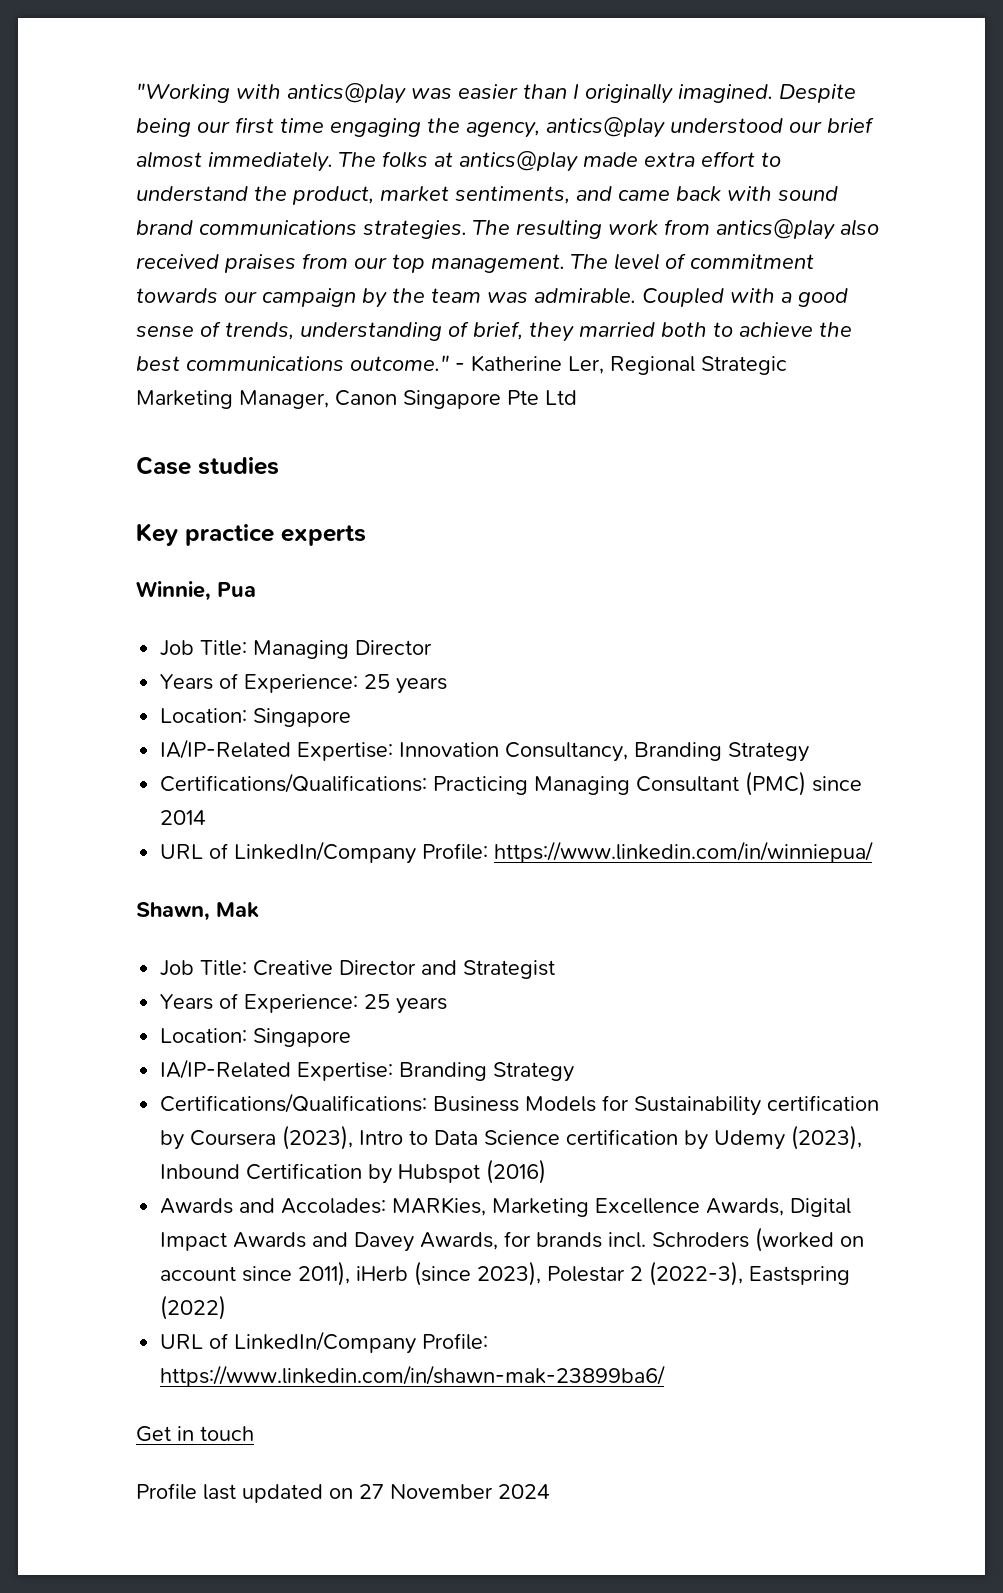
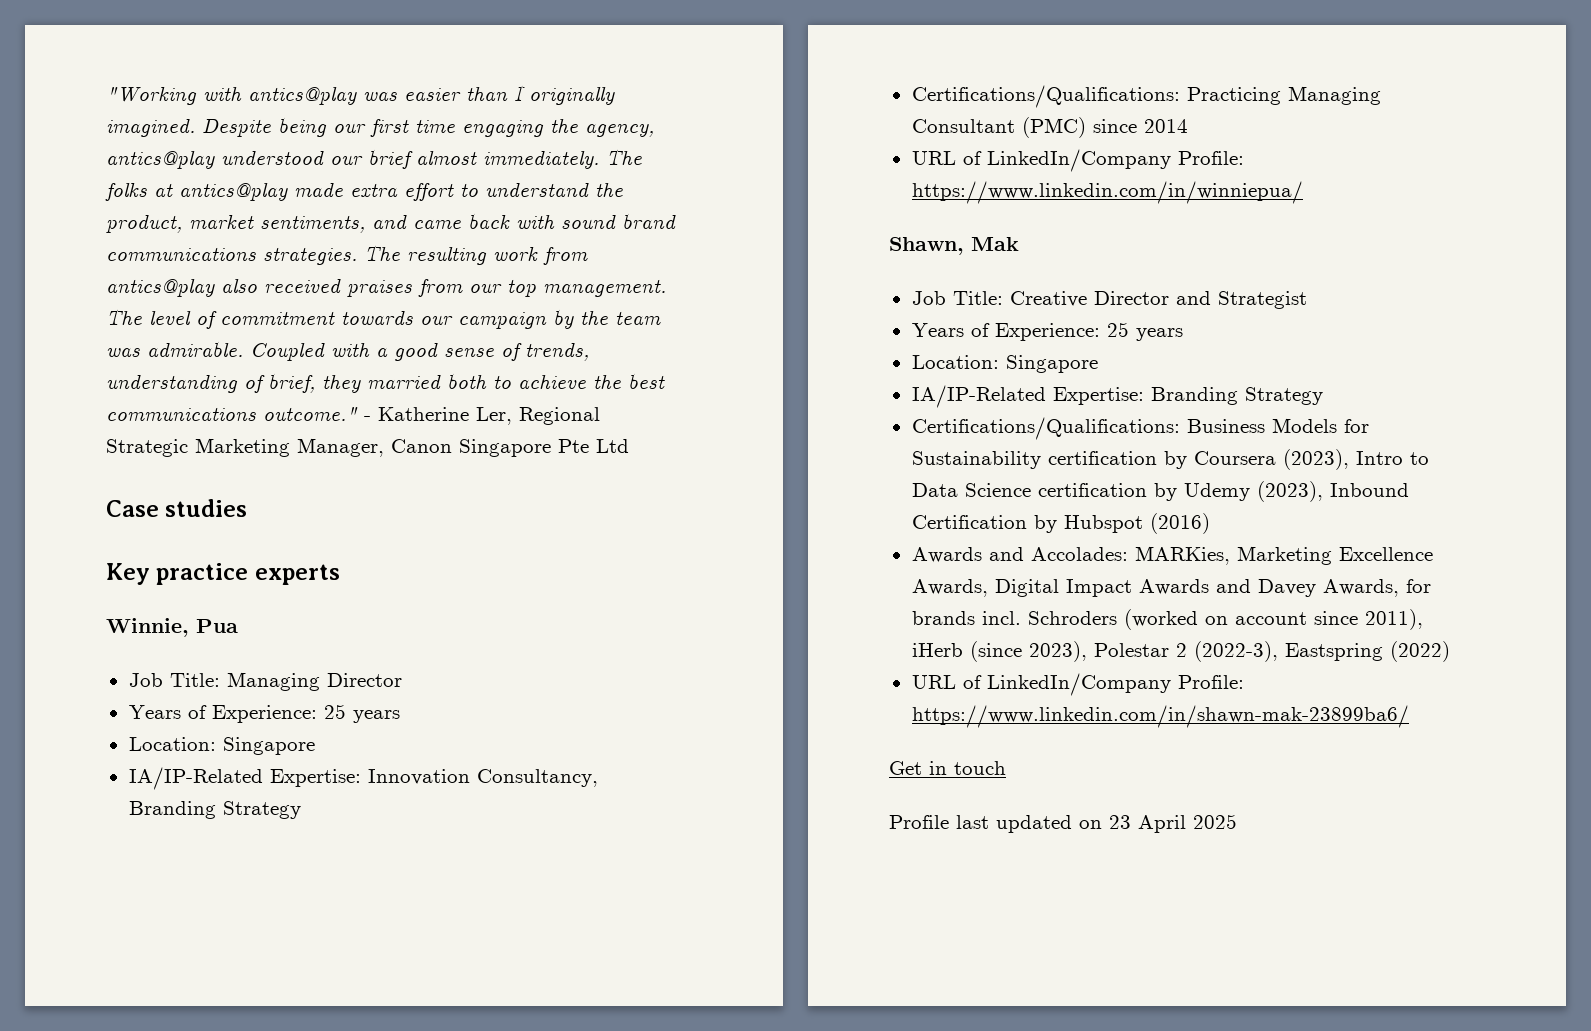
[359,1484,550,1499] 27 November 2024 -> [1109,814,1237,833] 23 April 2025

